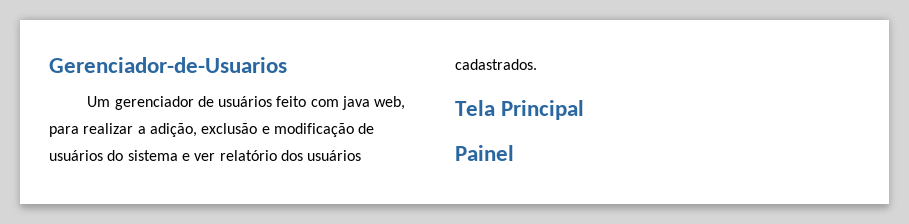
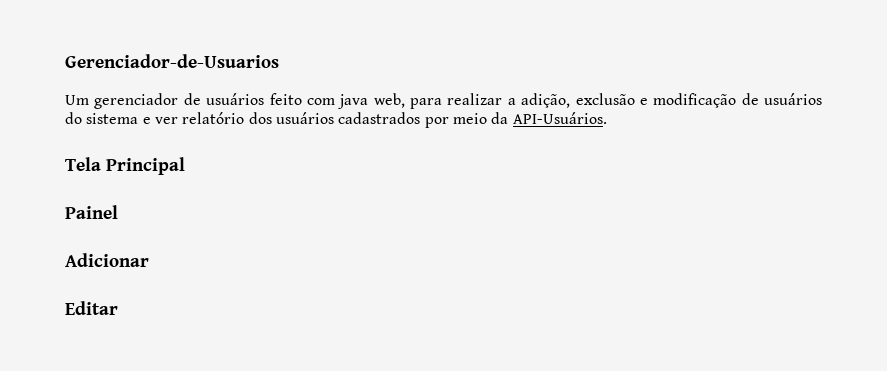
[455,59,537,70] cadastrados. -> [338,112,607,128] cadastrados por meio da API-Usuários.
(514, 153) none -> [65,253,149,267] [65,301,118,315] // Adicionar // Editar

